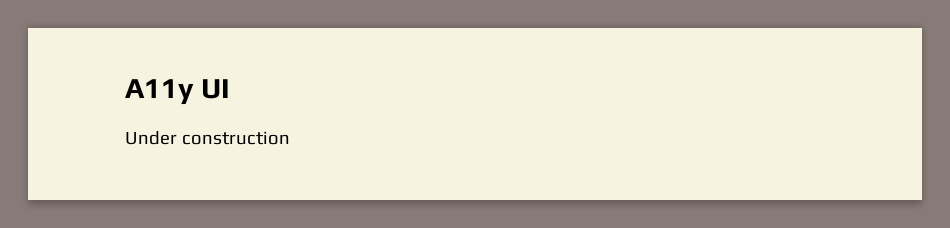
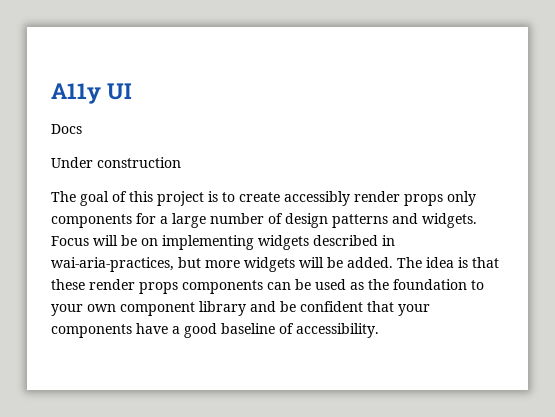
(230, 89) none -> [51,124,82,134] // Docs
(290, 138) none -> [51,191,476,206] [51,213,477,228] [51,235,395,250] [51,257,499,272] [51,279,484,294] [51,301,430,316] [51,323,379,338] // The goal of this project is to create accessibly render props only components for a large number of design patterns and widgets. Focus will be on implementing widgets described in wai-aria-practices, but more widgets will be added. The idea is that these render props components can be used as the foundation to your own component library and be confident that your components have a good baseline of accessibility.

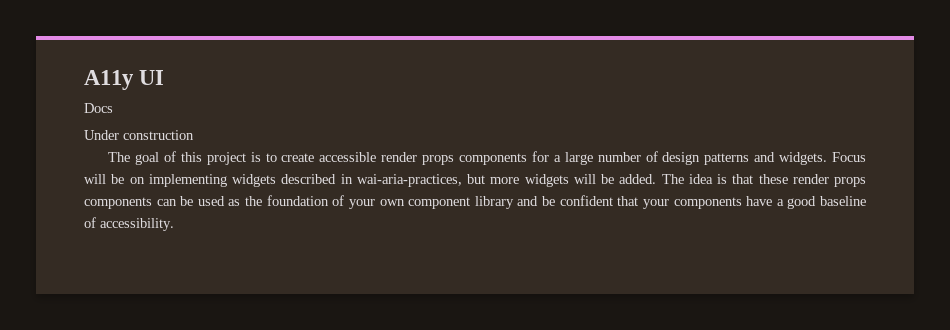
[284,191,476,206] accessibly render props only -> [319,152,455,165] accessible render props
[471,280,484,290] to -> [332,195,345,206] of

